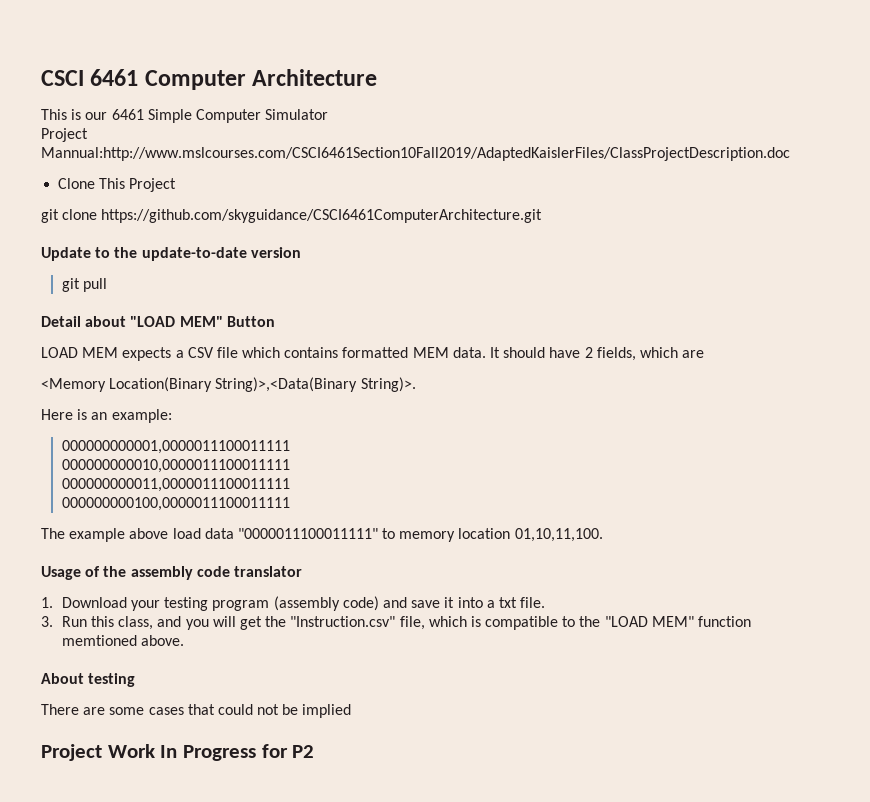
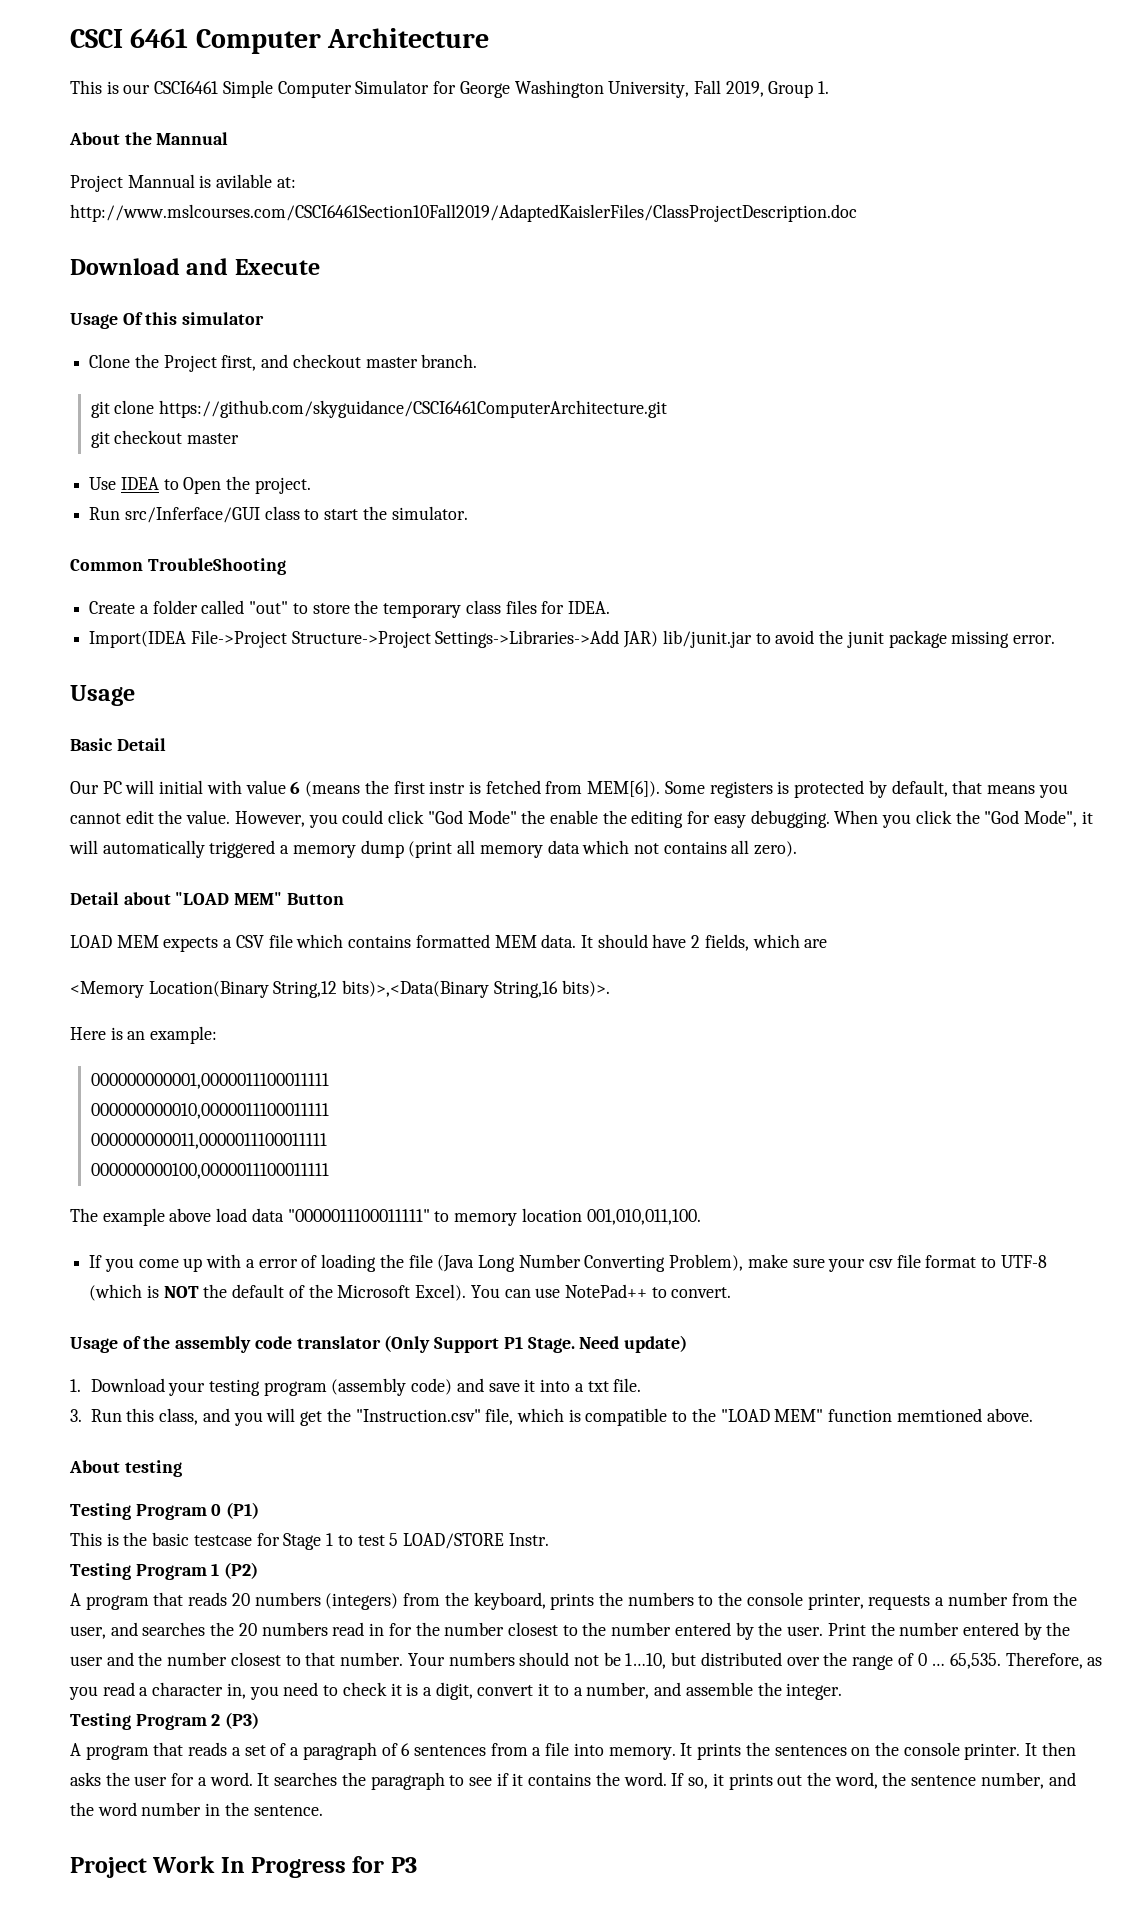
[111,109,144,120] 6461 -> [154,81,219,94] CSCI6461
[41,128,88,142] [41,147,790,161] // Project Mannual:http://www.mslcourses.com/CSCI6461Section10Fall2019/AdaptedKaislerFiles/ClassProjectDescription.doc -> [433,80,830,98] [69,132,229,145] [70,174,296,192] [70,204,857,222] [70,258,320,275] [70,312,265,329] for George Washington University, Fall 2019, Group 1. // About the Mannual // Project Mannual is avilable at: // http://www.mslcourses.com/CSCI6461Section10Fall2019/AdaptedKaislerFiles/ClassProjectDescription.doc // Download and Execute // Usage Of this simulator
[99,178,177,192] [41,209,543,223] [41,247,301,261] [61,278,108,292] This Project // git clone https://github.com/skyguidance/CSCI6461ComputerArchitecture.git // Update to the update-to-date version // git pull -> [134,354,478,372] [90,400,667,418] [90,430,239,448] [89,476,311,494] [89,506,468,523] [70,558,286,575] [89,600,610,618] [89,630,1055,648] [70,685,135,706] [70,738,166,751] [70,780,1068,798] [70,810,1093,828] [69,840,798,858] the Project first, and checkout master branch. // git clone https://github.com/skyguidance/CSCI6461ComputerArchitecture.git // git checkout master // Use IDEA to Open the project. // Run src/Inferface/GUI class to start the simulator. // Common TroubleShooting // Create a folder called "out" to store the temporary class files for IDEA. // Import(IDEA File->Project Structure->Project Settings->Libraries->Add JAR) lib/junit.jar to avoid the junit package missing error. // Usage // Basic Detail // Our PC will initial with value 6 (means the first instr is fetched from MEM[6]). Some registers is protected by default, that means you cannot edit the value. However, you could click "God Mode" the enable the editing for easy debugging. When you click the "God Mode", it will automatically triggered a memory dump (print all memory data which not contains all zero).
[215,377,416,392] String)>,<Data(Binary String)>. -> [273,980,610,998] String,12 bits)>,<Data(Binary String,16 bits)>.
[514,528,603,542] 01,10,11,100. -> [586,1209,701,1225] [89,1254,1047,1272] [89,1284,732,1301] 001,010,011,100. // If you come up with a error of loading the file (Java Long Number Converting Problem), make sure your csv file format to UTF-8 (which is NOT the default of the Microsoft Excel). You can use NotePad++ to convert.
(302, 571) none -> [384,1335,687,1353] (Only Support P1 Stage. Need update)
[41,704,352,718] There are some cases that could not be implied -> [70,1502,260,1520] [70,1532,549,1550] [70,1562,259,1580] [70,1592,1078,1610] [70,1622,1071,1640] [70,1652,1103,1670] [69,1682,843,1700] [70,1712,260,1730] [70,1742,1076,1760] [70,1772,1076,1790] [70,1802,323,1816] Testing Program 0 (P1) // This is the basic testcase for Stage 1 to test 5 LOAD/STORE Instr. // Testing Program 1 (P2) // A program that reads 20 numbers (integers) from the keyboard, prints the numbers to the console printer, requests a number from the user, and searches the 20 numbers read in for the number closest to the number entered by the user. Print the number entered by the user and the number closest to that number. Your numbers should not be 1…10, but distributed over the range of 0 … 65,535. Therefore, as you read a character in, you need to check it is a digit, convert it to a number, and assemble the integer. // Testing Program 2 (P3) // A program that reads a set of a paragraph of 6 sentences from a file into memory. It prints the sentences on the console printer. It then asks the user for a word. It searches the paragraph to see if it contains the word. If so, it prints out the word, the sentence number, and the word number in the sentence.
[292,745,315,758] P2 -> [390,1857,417,1873] P3

